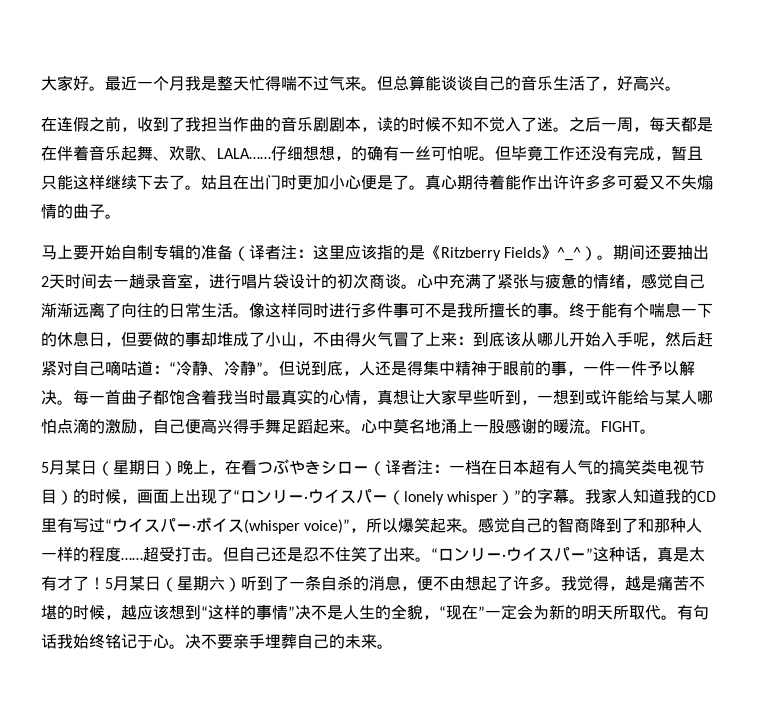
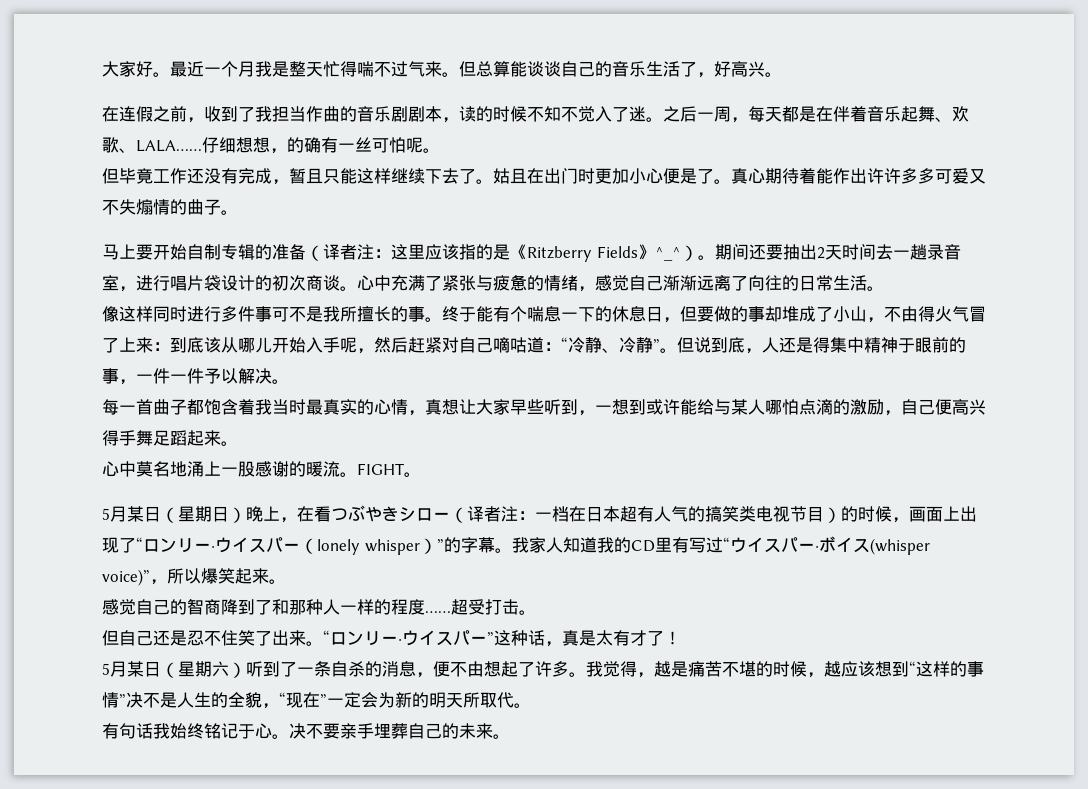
(495, 158) none -> (440, 150) //
(249, 315) none -> (884, 288) //
(73, 402) none -> (289, 381) //
(361, 431) none -> (238, 443) //
(479, 530) none -> (286, 581) //
(223, 559) none -> (536, 612) //
(105, 583) none -> (681, 638) //
(677, 617) none -> (531, 705) //

